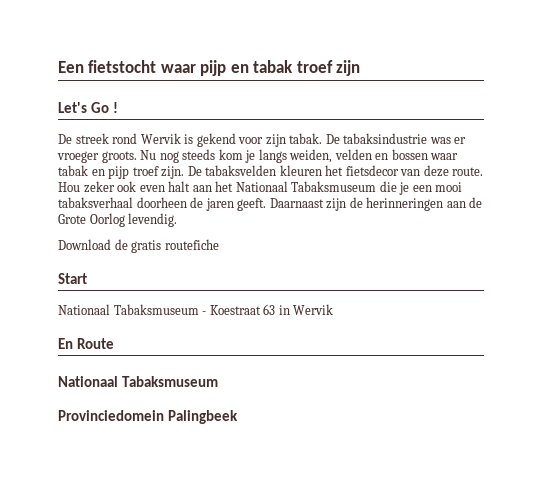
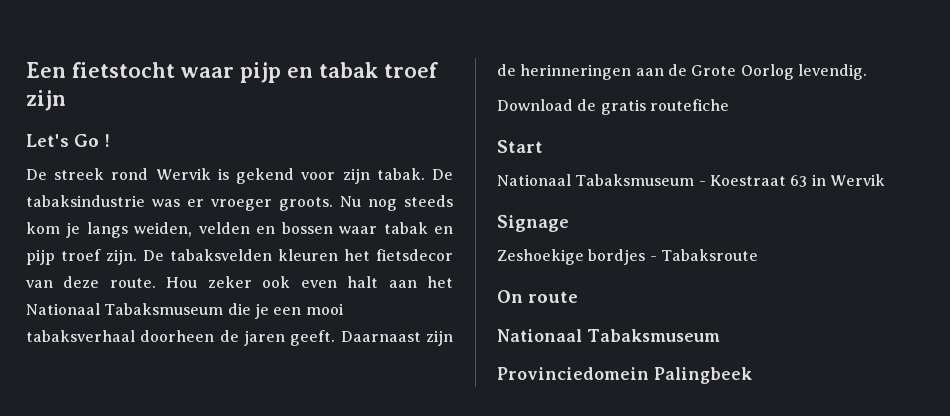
[58,338,115,349] En Route -> [497,215,569,232] [497,249,758,265] [497,290,578,303] Signage // Zeshoekige bordjes - Tabaksroute // On route

